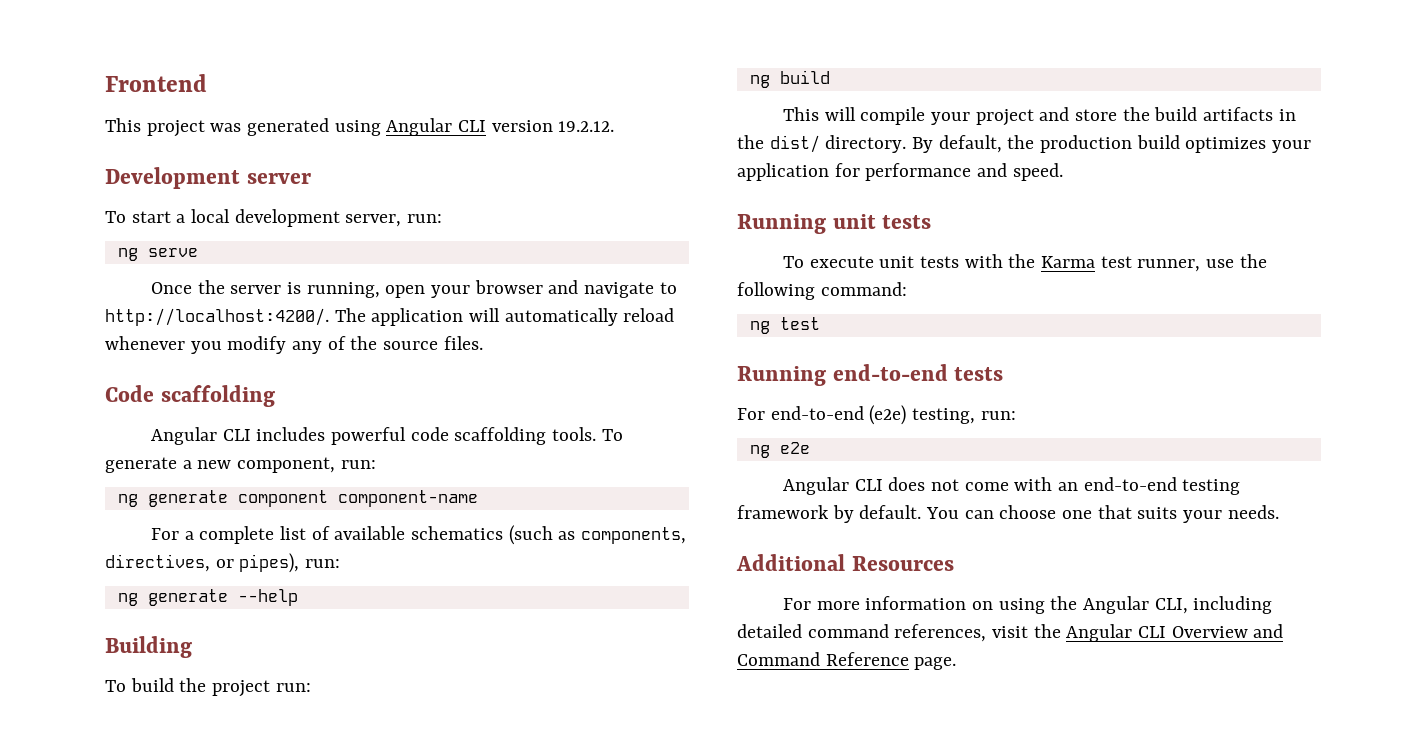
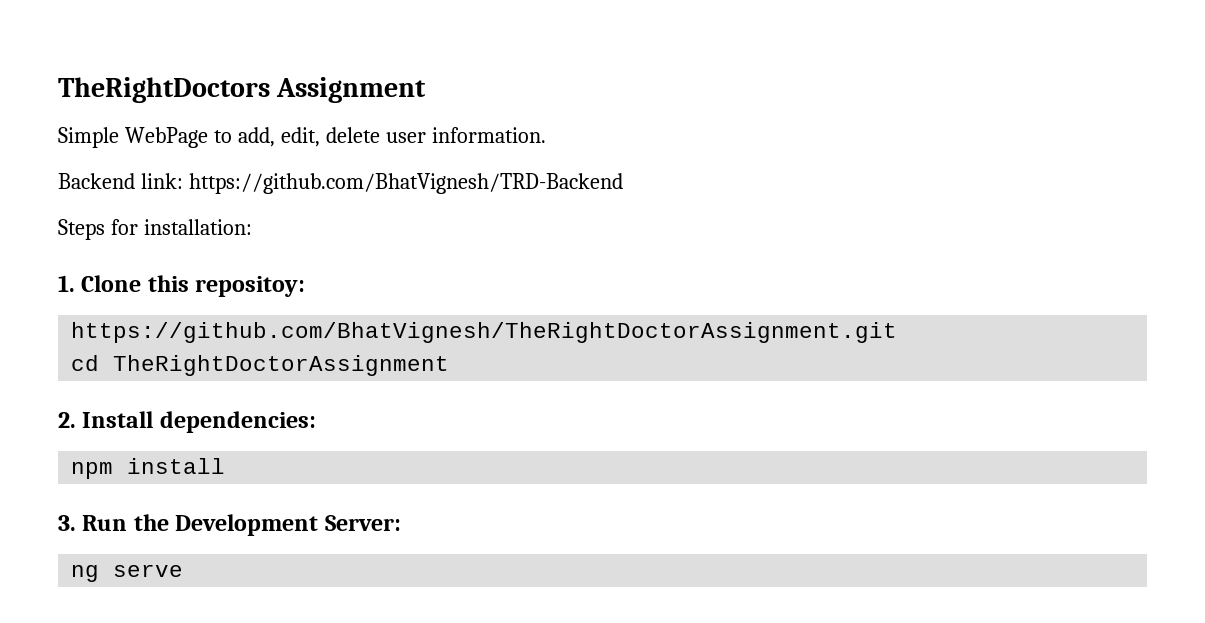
[105,74,207,92] [105,118,615,137] [105,167,311,189] [105,209,443,227] [117,248,198,261] [151,280,677,298] [105,308,675,326] [105,336,483,354] [105,385,275,407] [151,427,623,445] [105,457,376,473] [117,490,478,507] [151,525,687,545] [105,553,341,573] [117,589,298,606] [105,636,192,658] [105,678,311,697] [749,70,830,88] [783,107,1296,126] [737,135,1312,153] [737,163,1063,181] [737,214,932,234] [783,254,1267,272] [737,282,907,300] [749,317,820,334] [737,364,1004,386] [737,405,1016,425] [749,442,810,458] [783,477,1241,495] [737,505,1279,523] [736,554,954,571] [783,596,1273,614] [737,624,1284,642] [737,652,957,670] Frontend // This project was generated using Angular CLI version 19.2.12. // Development server // To start a local development server, run: // ng serve // Once the server is running, open your browser and navigate to http://localhost:4200/. The application will automatically reload whenever you modify any of the source files. // Code scaffolding // Angular CLI includes powerful code scaffolding tools. To generate a new component, run: // ng generate component component-name // For a complete list of available schematics (such as components, directives, or pipes), run: // ng generate --help // Building // To build the project run: // ng build // This will compile your project and store the build artifacts in the dist/ directory. By default, the production build optimizes your application for performance and speed. // Running unit tests // To execute unit tests with the Karma test runner, use the following command: // ng test // Running end-to-end tests // For end-to-end (e2e) testing, run: // ng e2e // Angular CLI does not come with an end-to-end testing framework by default. You can choose one that suits your needs. // Additional Resources // For more information on using the Angular CLI, including detailed command references, visit the Angular CLI Overview and Command Reference page. -> [58,77,427,103] [58,127,546,148] [58,173,623,194] [58,219,252,240] [58,275,306,297] [71,322,898,343] [71,355,450,376] [58,411,316,433] [71,458,226,479] [58,514,401,536] [71,564,184,582] TheRightDoctors Assignment // Simple WebPage to add, edit, delete user information. // Backend link: https://github.com/BhatVignesh/TRD-Backend // Steps for installation: // 1. Clone this repositoy: // https://github.com/BhatVignesh/TheRightDoctorAssignment.git // cd TheRightDoctorAssignment // 2. Install dependencies: // npm install // 3. Run the Development Server: // ng serve

